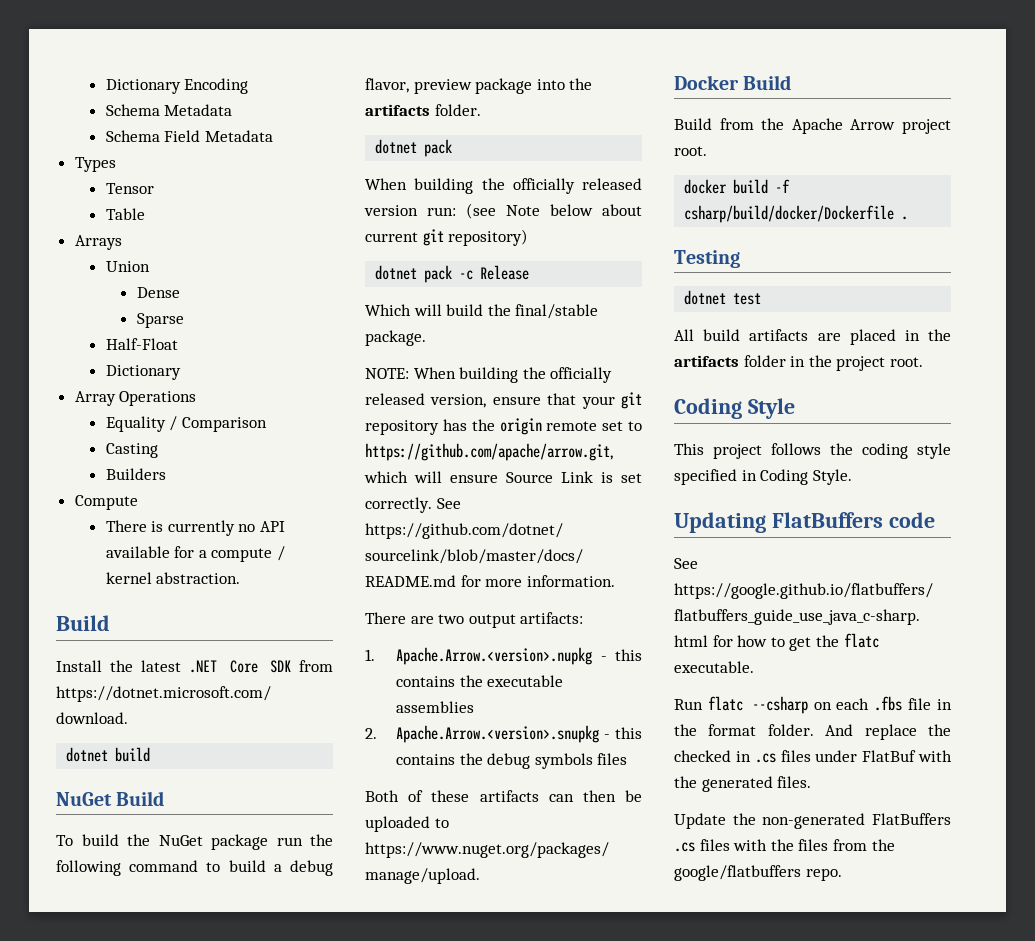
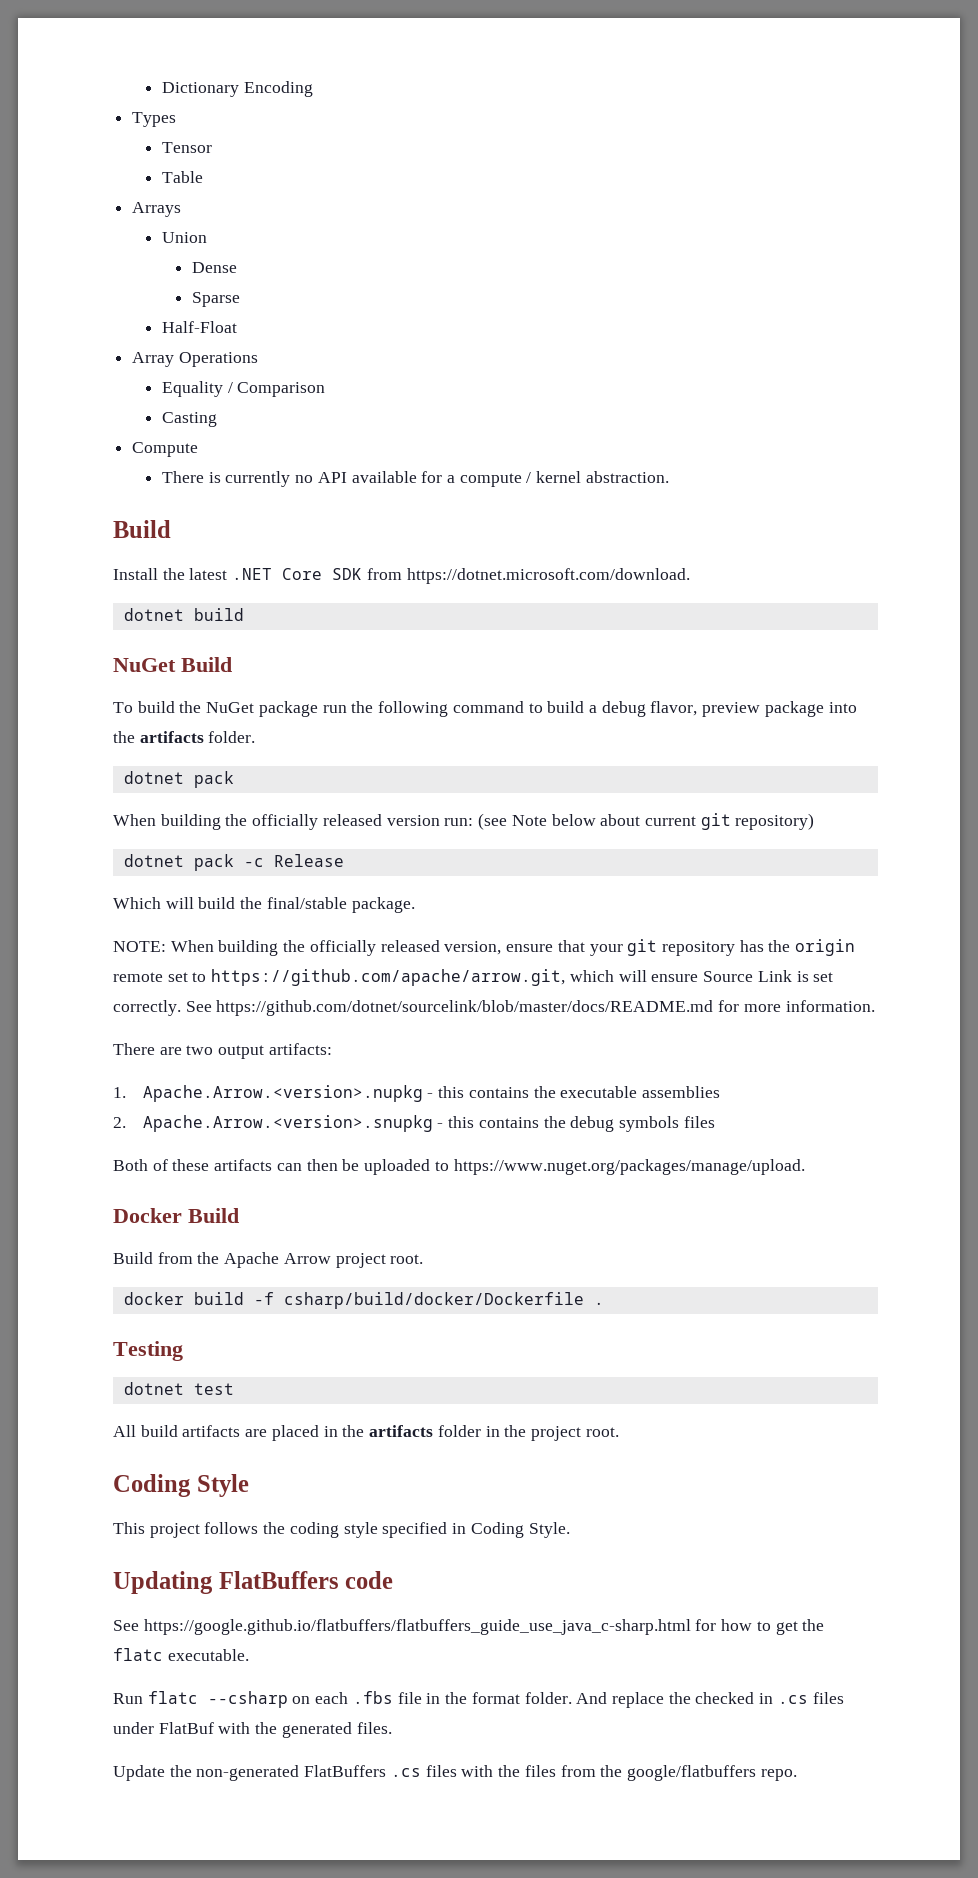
[105,104,233,116] [105,130,273,142] // Schema Metadata // Schema Field Metadata -> (313, 89) none
[105,365,181,380] // Dictionary -> (237, 327) none
[105,468,166,480] // Builders -> (217, 419) none

